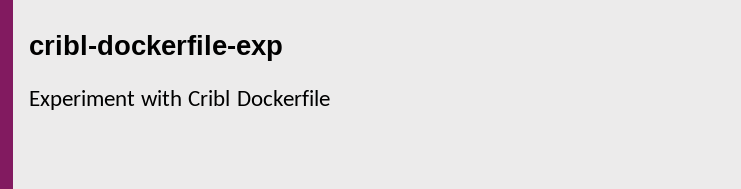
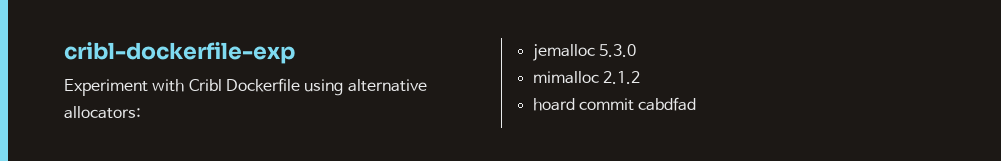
(330, 98) none -> [304,79,427,96] [64,106,141,119] [532,44,636,61] [532,71,640,84] [532,97,697,111] using alternative allocators: // jemalloc 5.3.0 // mimalloc 2.1.2 // hoard commit cabdfad

